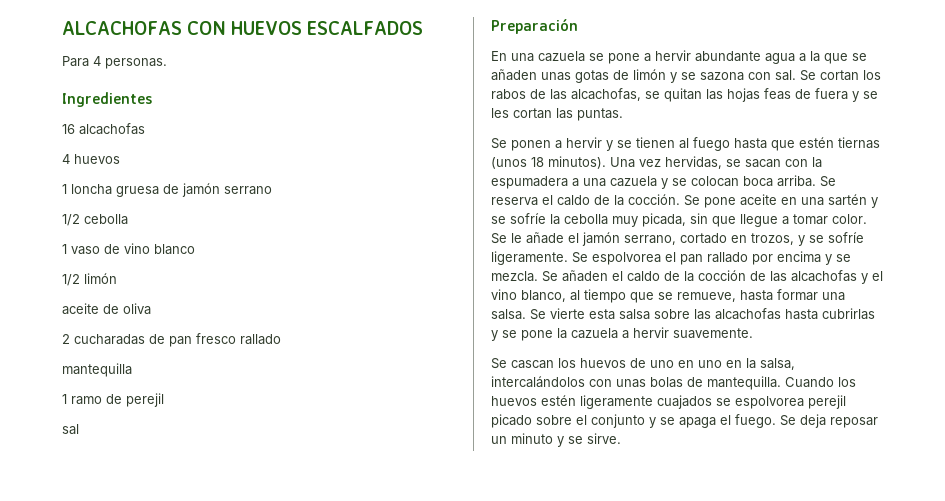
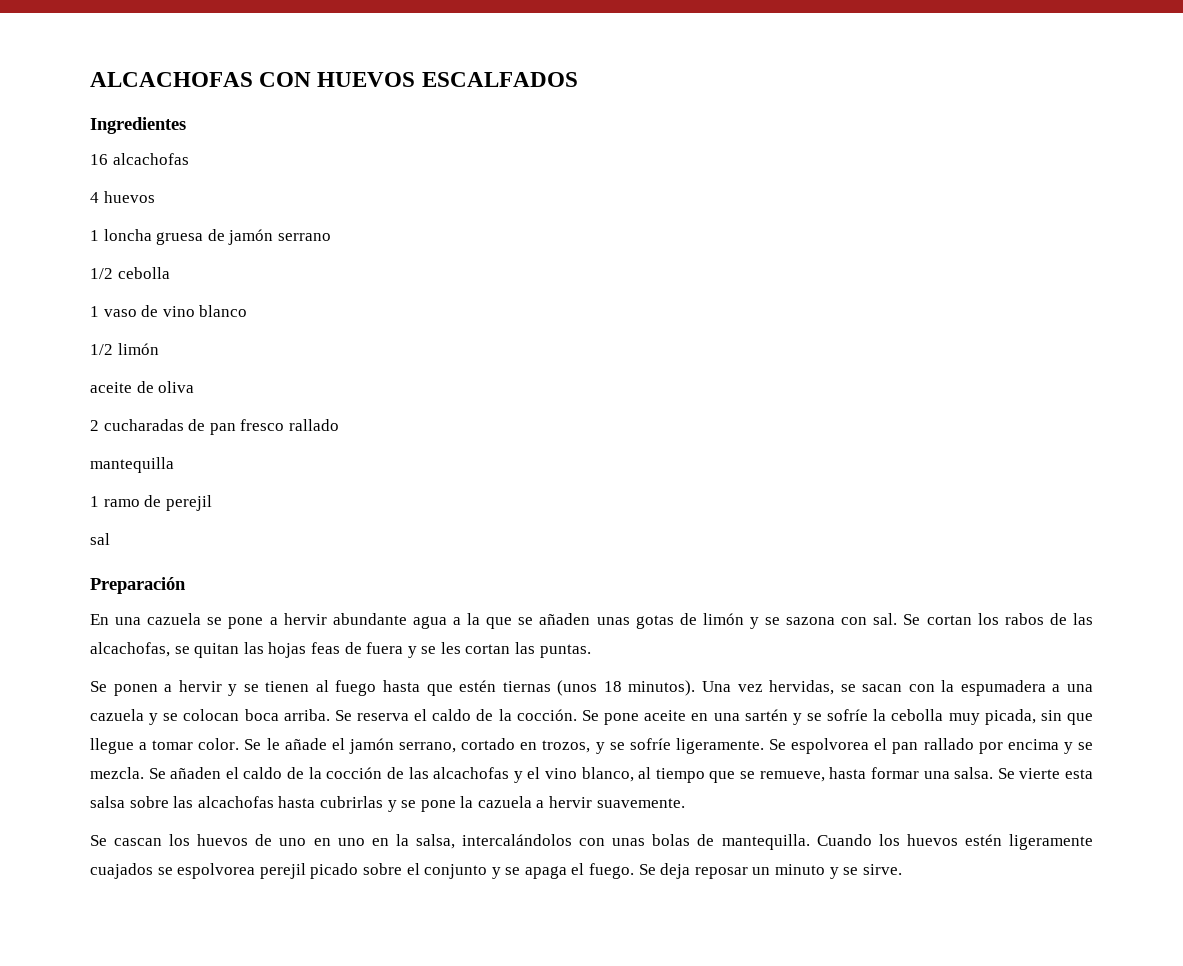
[62,56,167,69] // Para 4 personas. -> (578, 79) none

